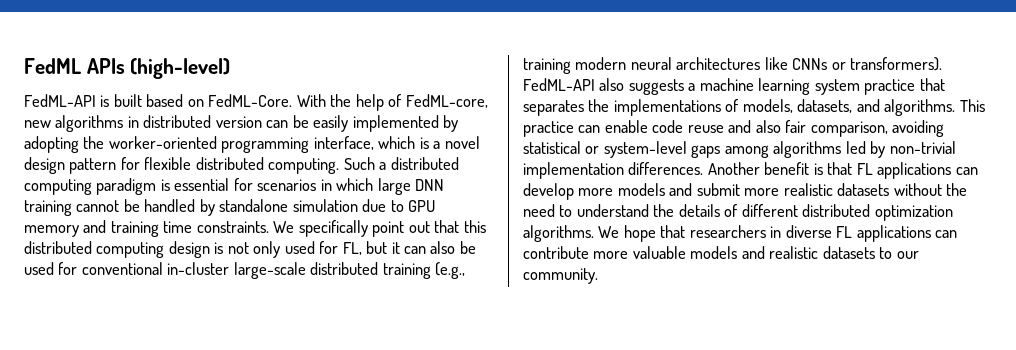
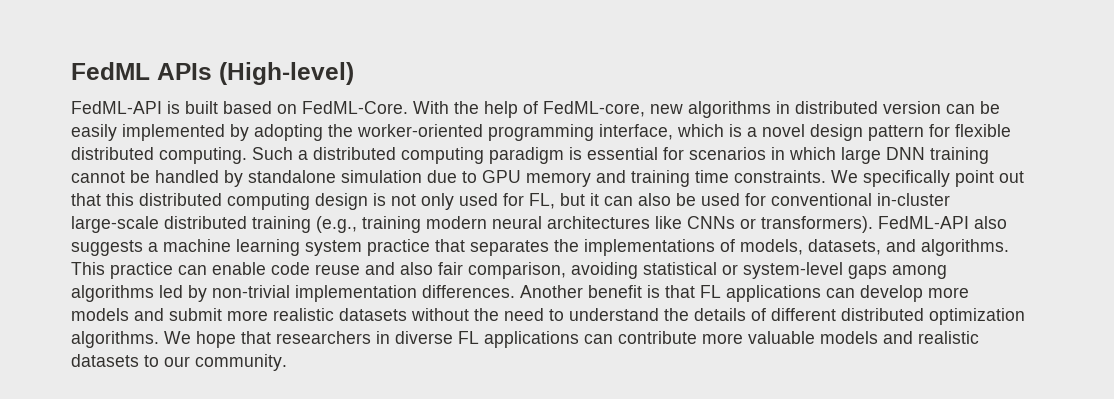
[130,58,231,79] (high-level) -> [219,62,354,85] (High-level)

